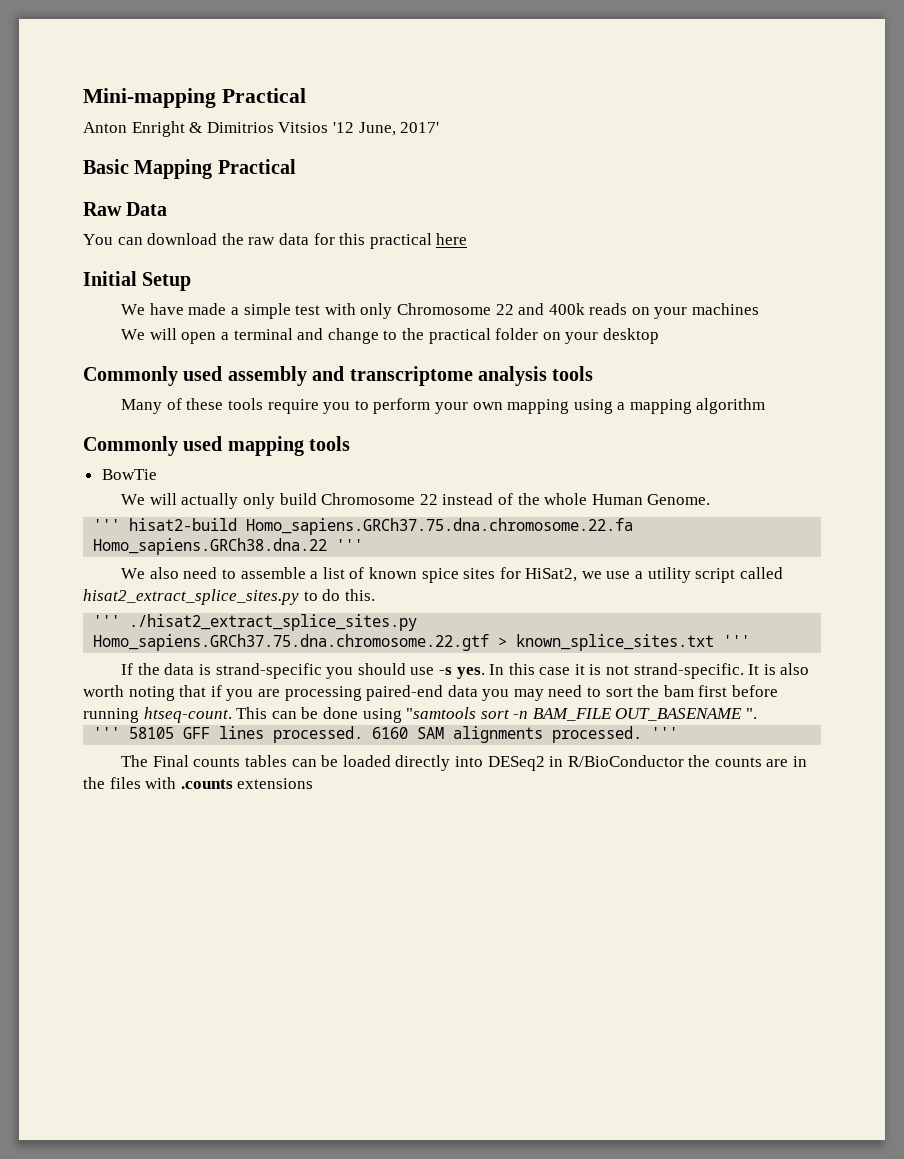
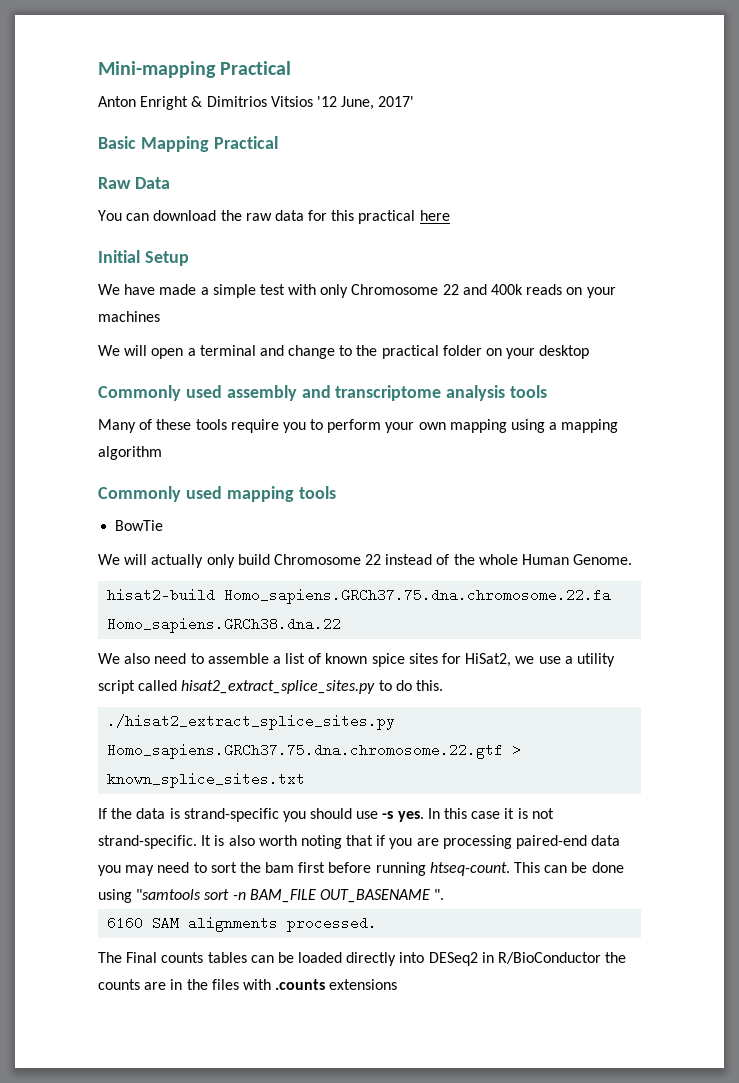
[93,519,121,531] ''' -> (633, 559) none
[336,539,364,551] ''' -> (342, 625) none
[93,615,121,627] ''' -> (443, 685) none
[723,635,751,647] ''' -> (306, 780) none
[93,726,364,743] ''' 58105 GFF lines processed. -> (445, 894) none
[651,727,679,739] ''' -> (378, 924) none

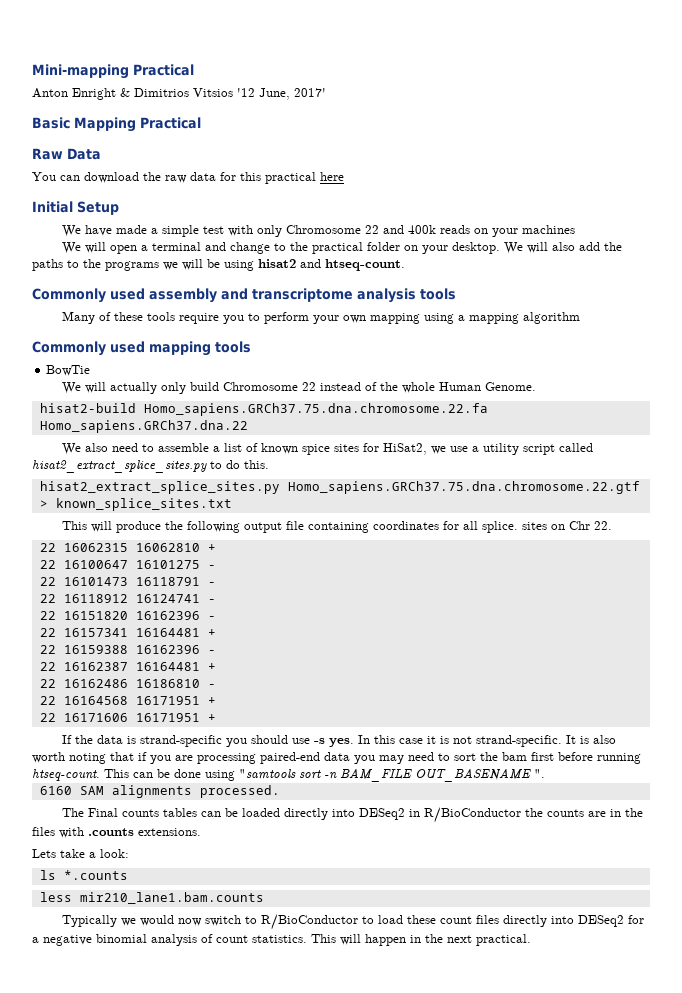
[539,345,590,359] desktop -> [451,242,622,254] [32,259,405,271] desktop. We will also add the paths to the programs we will be using hisat2 and htseq-count.
[107,617,342,633] Homo_sapiens.GRCh38.dna.22 -> [39,420,248,433] Homo_sapiens.GRCh37.dna.22
[107,714,396,730] ./hisat2_extract_splice_sites.py -> [39,481,280,494] hisat2_extract_splice_sites.py
(306, 780) none -> [61,521,612,533] [39,543,216,552] [39,560,216,569] [39,577,216,586] [39,594,216,603] [39,611,216,620] [39,628,216,637] [39,645,216,654] [39,662,216,671] [39,679,216,688] [39,696,216,705] [39,713,216,722] // This will produce the following output file containing coordinates for all splice. sites on Chr 22. // 22 16062315 16062810 + // 22 16100647 16101275 - // 22 16101473 16118791 - // 22 16118912 16124741 - // 22 16151820 16162396 - // 22 16157341 16164481 + // 22 16159388 16162396 - // 22 16162387 16164481 + // 22 16162486 16186810 - // 22 16164568 16171951 + // 22 16171606 16171951 +
[329,979,398,990] extensions -> [138,828,201,836] [32,849,129,858] [39,870,128,880] [39,892,264,904] [61,914,644,930] [32,934,531,946] extensions. // Lets take a look: // ls *.counts // less mir210_lane1.bam.counts // Typically we would now switch to R/BioConductor to load these count files directly into DESeq2 for a negative binomial analysis of count statistics. This will happen in the next practical.

